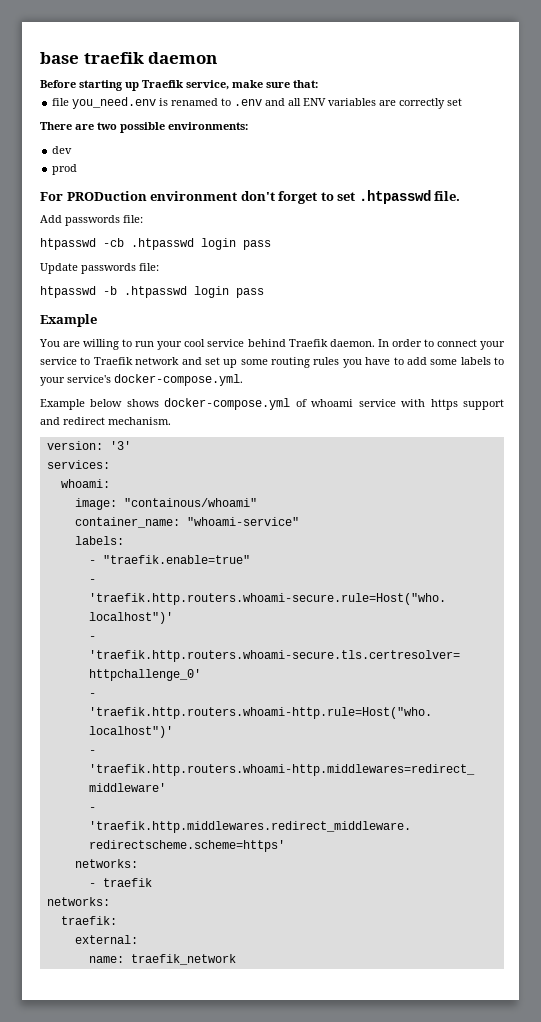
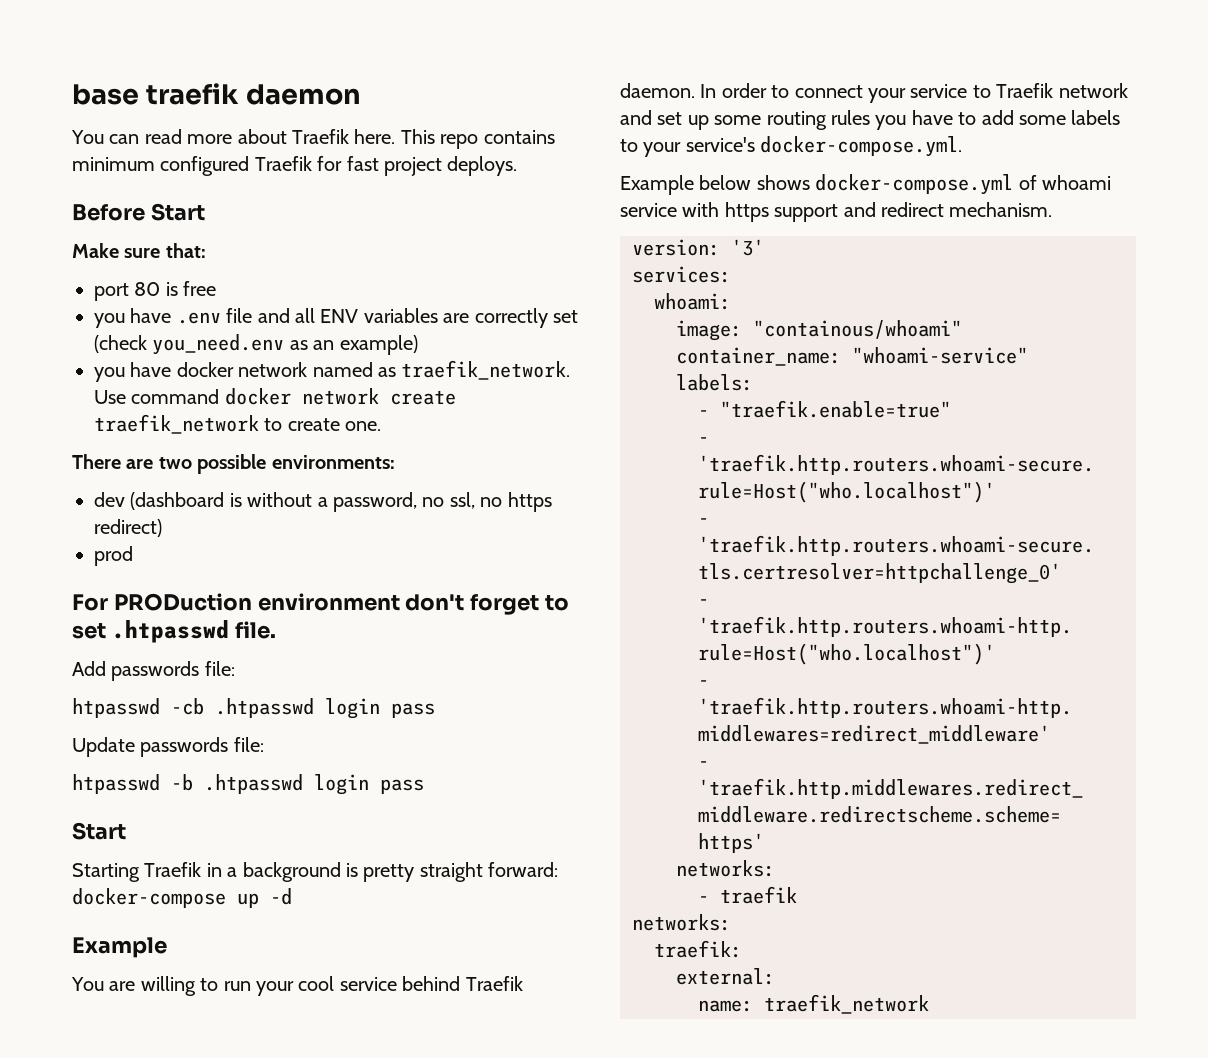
[40,80,318,91] [52,97,263,109] Before starting up Traefik service, make sure that: // file you_need.env is renamed to .env -> [71,129,555,149] [72,156,518,176] [72,203,205,221] [72,243,206,258] [94,281,217,301] [94,308,253,328] You can read more about Traefik here. This repo contains minimum configured Traefik for fast project deploys. // Before Start // Make sure that: // port 80 is free // you have .env file
(463, 102) none -> [94,334,418,355] [94,360,571,382] [94,388,456,405] [94,414,382,434] (check you_need.env as an example) // you have docker network named as traefik_network. Use command docker network create traefik_network to create one.
(73, 150) none -> [130,492,552,512] [94,519,162,537] (dashboard is without a password, no ssl, no https redirect)
(264, 293) none -> [72,822,126,840] [72,862,559,882] [72,888,292,908] // Start // Starting Traefik in a background is pretty straight forward: docker-compose up -d

